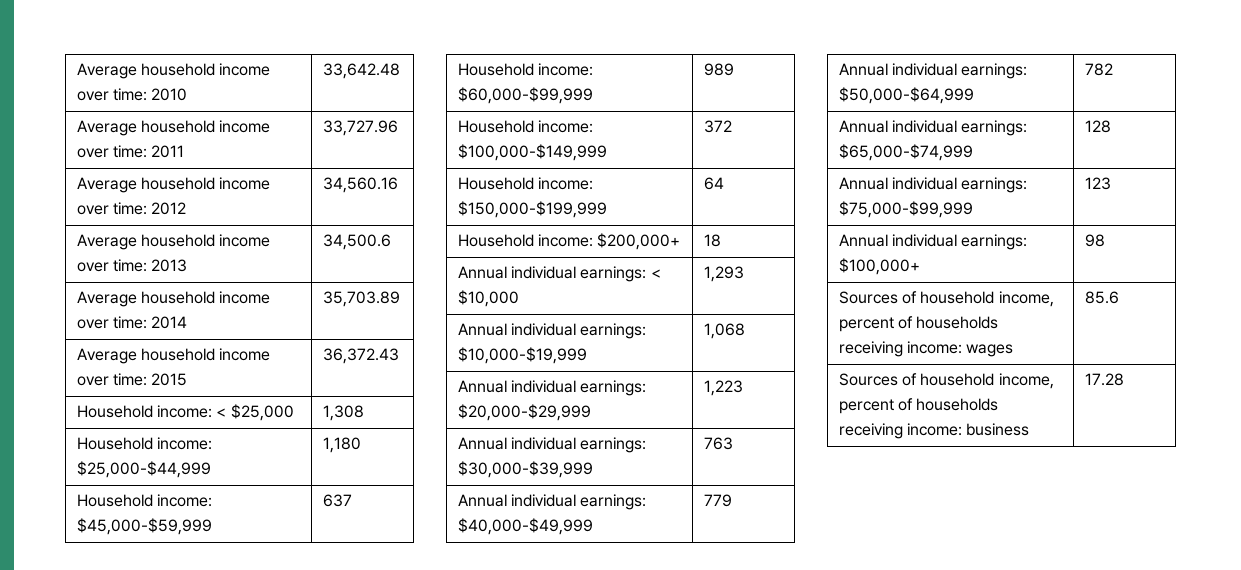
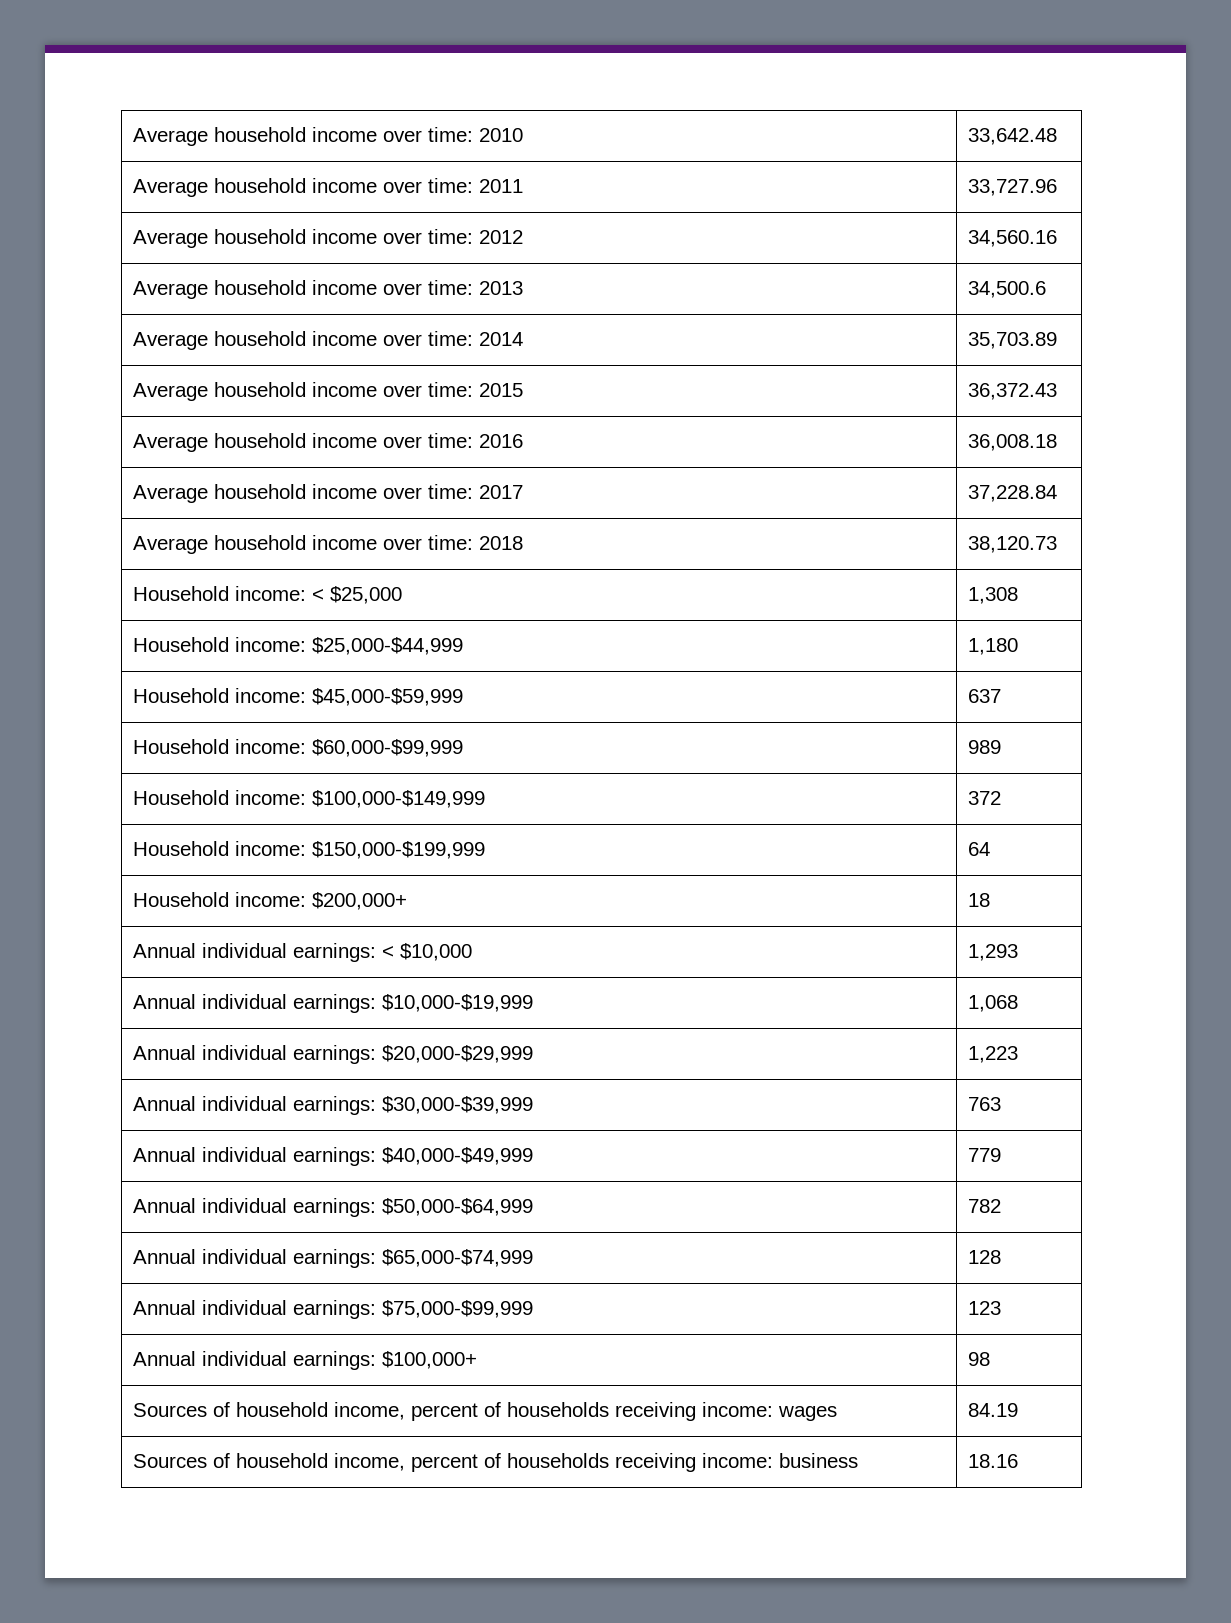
(399, 356) none -> [132,433,523,452] [967,434,1057,451] [132,484,523,503] [967,485,1057,502] [132,535,523,554] [967,536,1057,553] // Average household income over time: 2016 | 36,008.18 // Average household income over time: 2017 | 37,228.84 // Average household income over time: 2018 | 38,120.73
[1084,291,1119,304] 85.6 -> [967,1403,1018,1417] 84.19
[1084,373,1124,386] 17.28 -> [967,1454,1018,1468] 18.16

